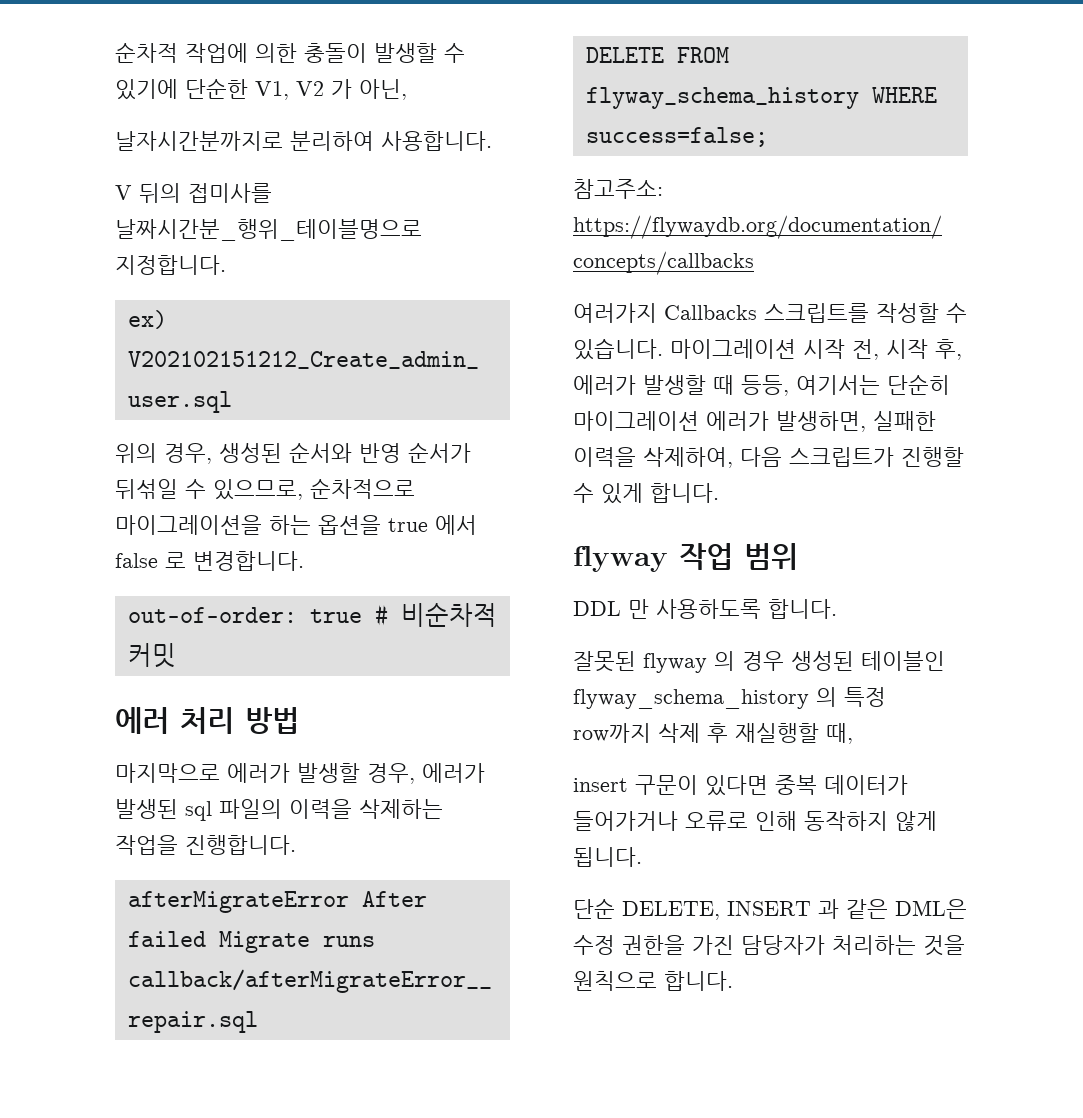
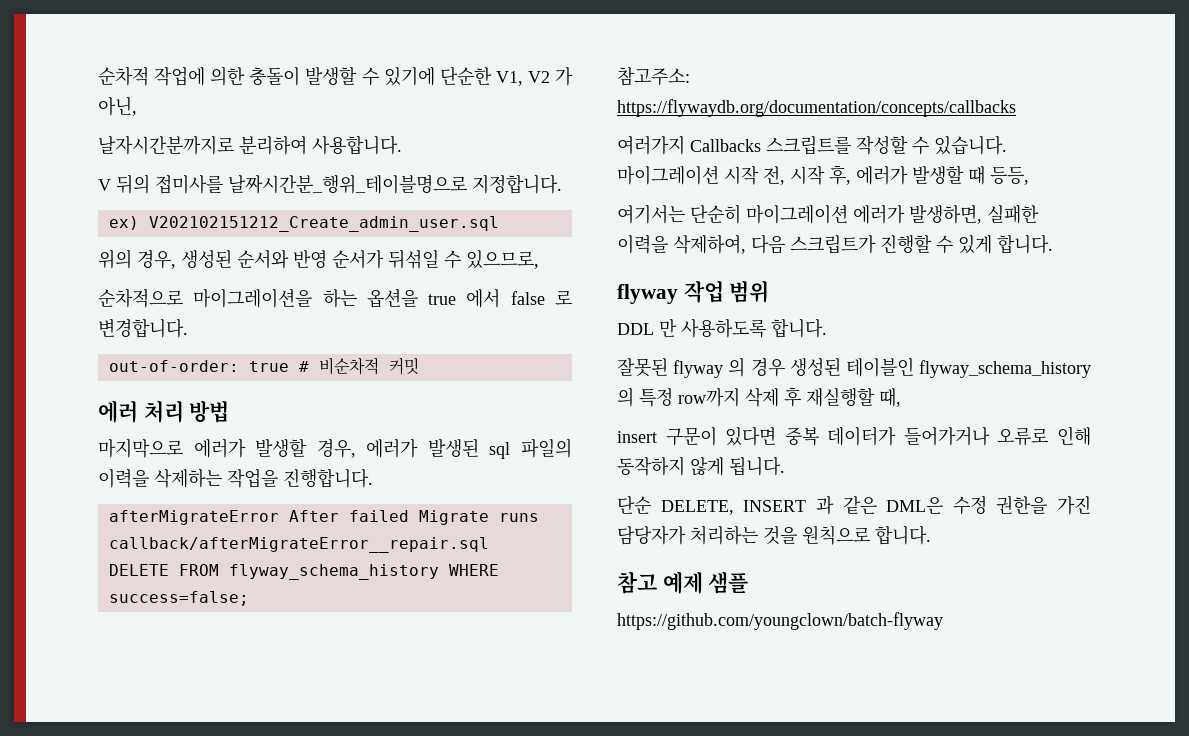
(303, 489) none -> (539, 259) //
(789, 385) none -> (1029, 176) //
(733, 981) none -> [617,571,749,594] [617,612,943,630] // 참고 예제 샘플 // https://github.com/youngclown/batch-flyway

